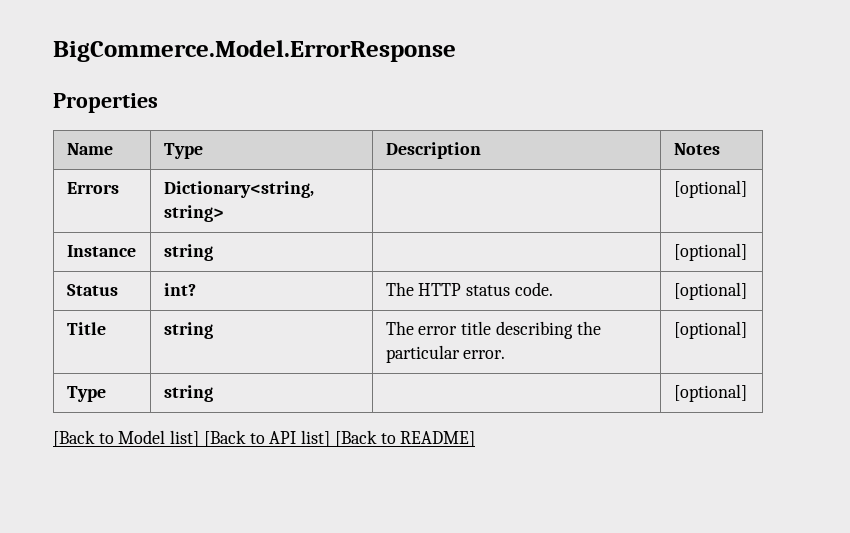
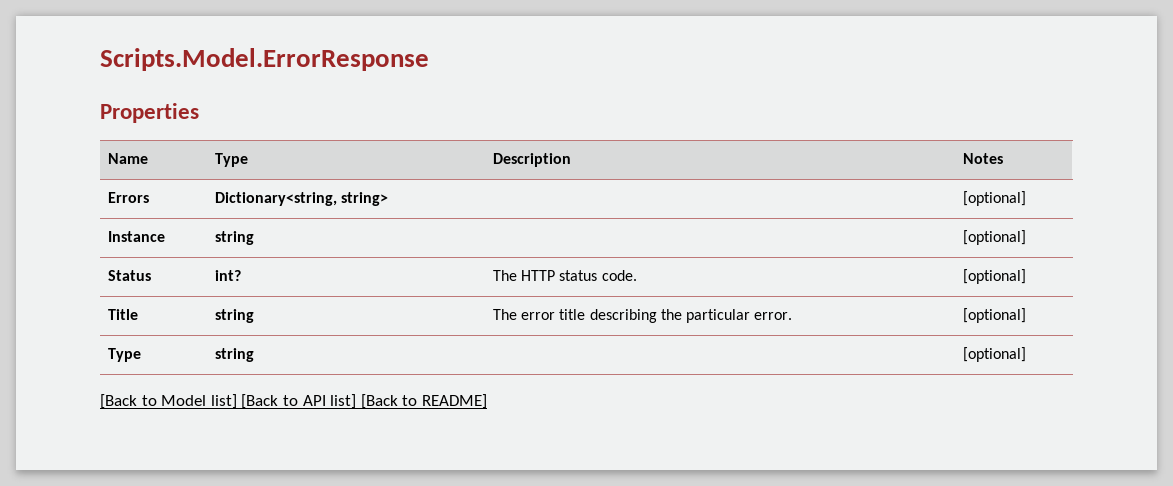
[53,40,456,62] BigCommerce.Model.ErrorResponse -> [100,48,429,71] Scripts.Model.ErrorResponse

